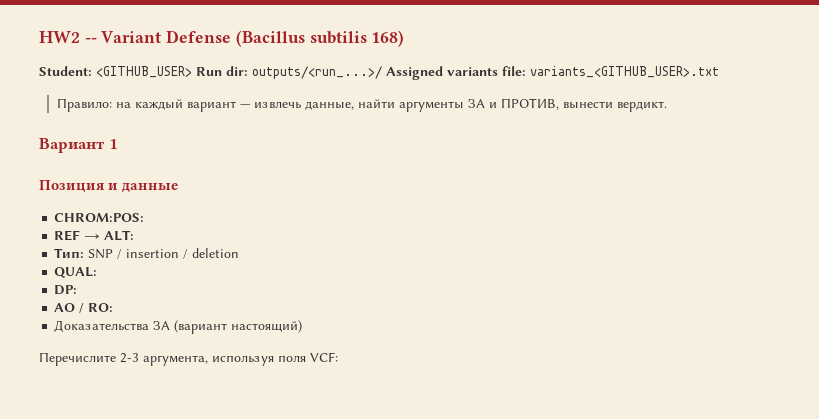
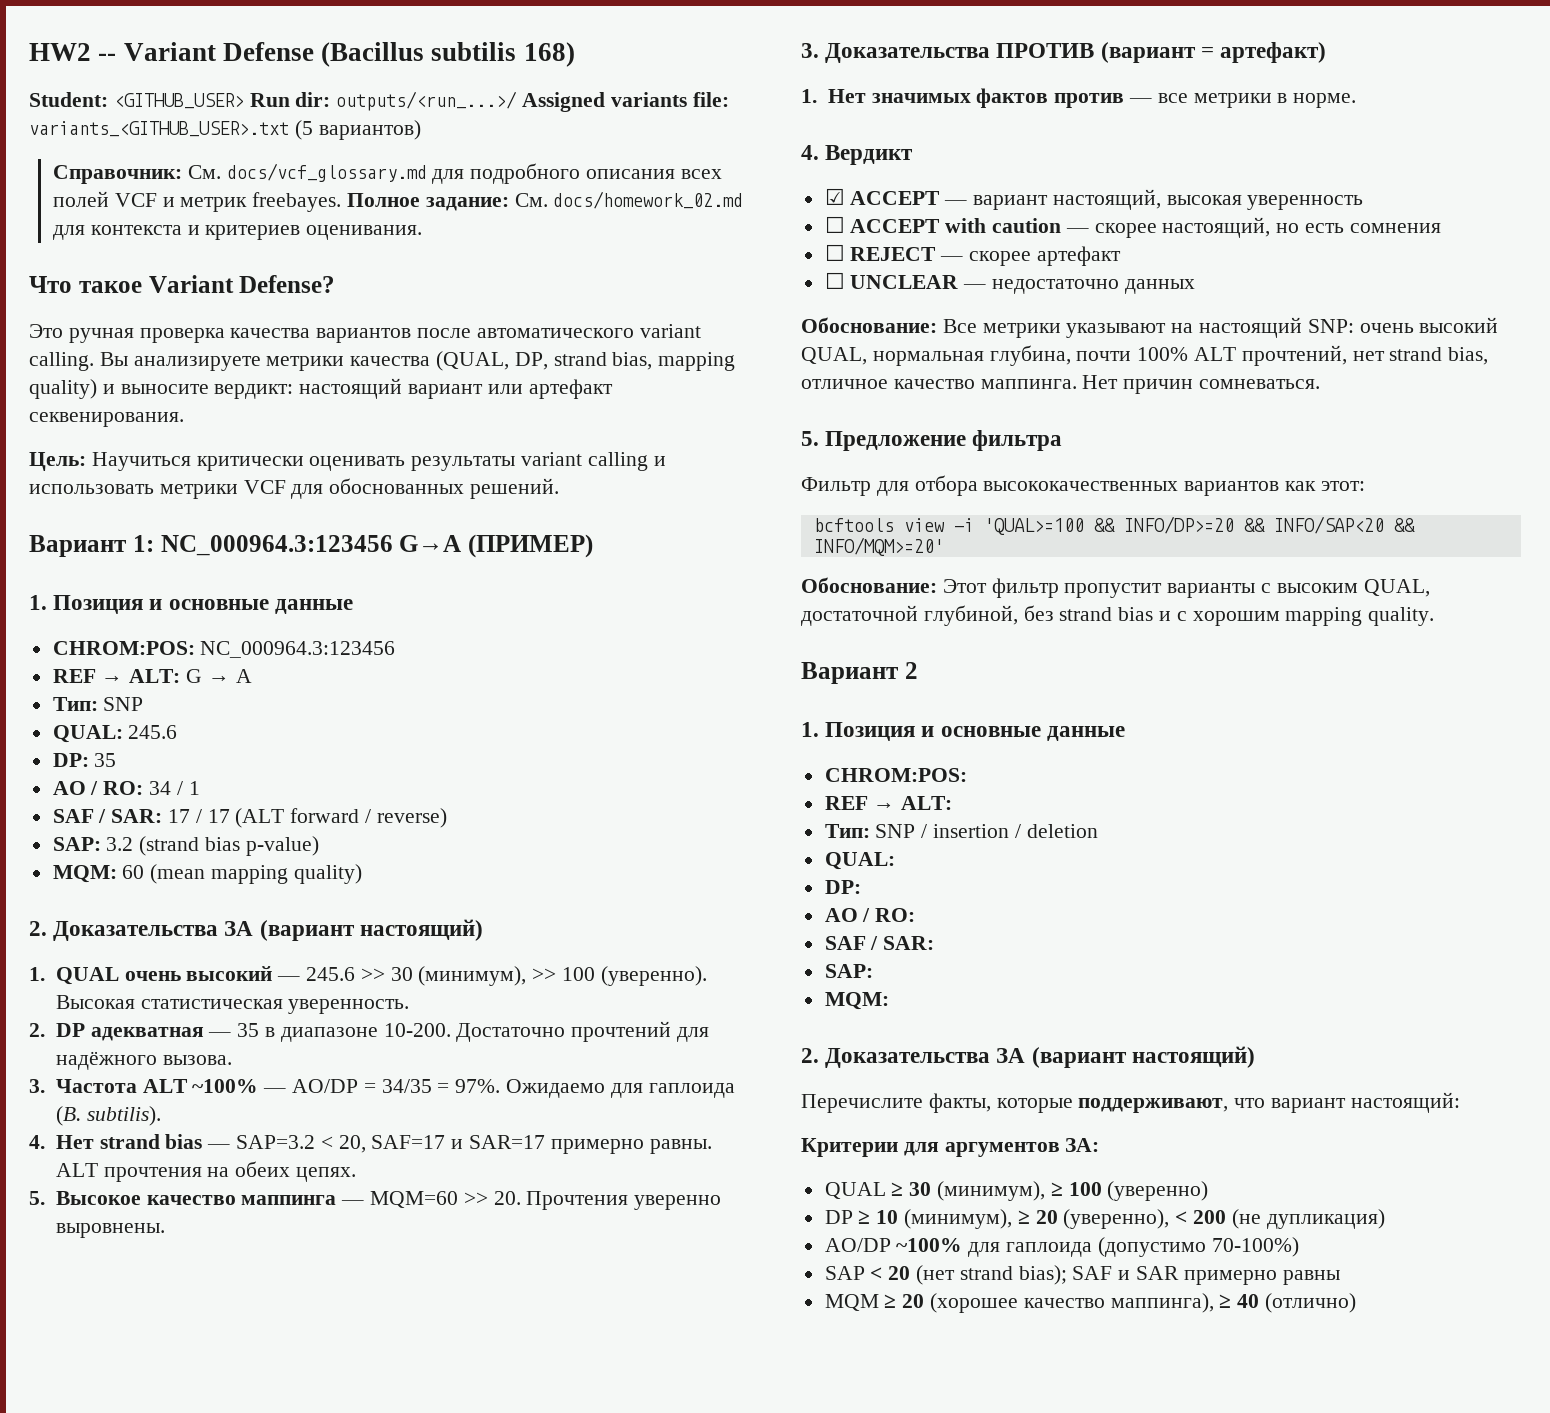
[56,98,667,112] [39,138,118,153] [39,180,119,192] // Правило: на каждый вариант — извлечь данные, найти аргументы ЗА и ПРОТИВ, вынести вердикт. // Вариант 1 // Позиция и -> [294,120,421,140] [52,163,722,184] [52,191,744,212] [52,225,423,240] [29,275,336,293] [29,324,701,343] [29,351,736,371] [29,378,613,399] [29,412,184,427] [29,452,666,471] [29,478,560,499] [29,534,593,558] [29,595,353,614] [52,641,396,658] [52,669,252,683] [52,697,144,711] [52,725,178,743] [52,753,117,767] [52,781,200,795] [52,808,447,828] [52,836,319,856] [52,864,362,884] [29,919,483,941] [29,966,707,986] [55,995,410,1014] [29,1021,709,1042] [55,1051,232,1070] [29,1079,735,1098] [55,1106,161,1126] [29,1134,712,1154] [55,1161,356,1182] [29,1191,722,1210] [55,1223,165,1238] [801,42,1327,63] [801,88,1357,108] [801,145,914,165] [824,188,1364,210] [824,216,1441,238] [824,244,1121,266] [824,272,1195,294] [801,317,1499,338] [801,345,1489,366] [801,375,1321,394] [801,430,1063,451] [801,475,1365,496] [813,516,1415,535] [813,537,944,556] [801,577,1430,598] [801,605,1435,626] [801,662,918,684] [801,722,1041,741] (5 вариантов) // Справочник: См. docs/vcf_glossary.md для подробного описания всех полей VCF и метрик freebayes. Полное задание: См. docs/homework_02.md для контекста и критериев оценивания. // Что такое Variant Defense? // Это ручная проверка качества вариантов после автоматического variant calling. Вы анализируете метрики качества (QUAL, DP, strand bias, mapping quality) и выносите вердикт: настоящий вариант или артефакт секвенирования. // Цель: Научиться критически оценивать результаты variant calling и использовать метрики VCF для обоснованных решений. // Вариант 1: NC_000964.3:123456 G→A (ПРИМЕР) // 1. Позиция и основные данные // CHROM:POS: NC_000964.3:123456 // REF → ALT: G → A // Тип: SNP // QUAL: 245.6 // DP: 35 // AO / RO: 34 / 1 // SAF / SAR: 17 / 17 (ALT forward / reverse) // SAP: 3.2 (strand bias p-value) // MQM: 60 (mean mapping quality) // 2. Доказательства ЗА (вариант настоящий) // 1. QUAL очень высокий — 245.6 >> 30 (минимум), >> 100 (уверенно). Высокая статистическая уверенность. // 2. DP адекватная — 35 в диапазоне 10-200. Достаточно прочтений для надёжного вызова. // 3. Частота ALT ~100% — AO/DP = 34/35 = 97%. Ожидаемо для гаплоида (B. subtilis). // 4. Нет strand bias — SAP=3.2 < 20, SAF=17 и SAR=17 примерно равны. ALT прочтения на обеих цепях. // 5. Высокое качество маппинга — MQM=60 >> 20. Прочтения уверенно выровнены. // 3. Доказательства ПРОТИВ (вариант = артефакт) // 1. Нет значимых фактов против — все метрики в норме. // 4. Вердикт // ☑ ACCEPT — вариант настоящий, высокая уверенность // ☐ ACCEPT with caution — скорее настоящий, но есть сомнения // ☐ REJECT — скорее артефакт // ☐ UNCLEAR — недостаточно данных // Обоснование: Все метрики указывают на настоящий SNP: очень высокий QUAL, нормальная глубина, почти 100% ALT прочтений, нет strand bias, отличное качество маппинга. Нет причин сомневаться. // 5. Предложение фильтра // Фильтр для отбора высококачественных вариантов как этот: // bcftools view -i 'QUAL>=100 && INFO/DP>=20 && INFO/SAP<20 && INFO/MQM>=20' // Обоснование: Этот фильтр пропустит варианты с высоким QUAL, достаточной глубиной, без strand bias и с хорошим mapping quality. // Вариант 2 // 1. Позиция и основные
(114, 307) none -> [824,936,935,950] [824,964,873,978] [824,992,889,1010] [801,1048,819,1063] SAF / SAR: // SAP: // MQM: // 2.
[120,352,338,366] 2-3 аргумента, используя поля VCF: -> [928,1092,1460,1113] [801,1138,1100,1157] [824,1181,1209,1201] [824,1209,1385,1229] [824,1237,1299,1257] [824,1265,1340,1285] [824,1293,1357,1313] факты, которые поддерживают, что вариант настоящий: // Критерии для аргументов ЗА: // QUAL ≥ 30 (минимум), ≥ 100 (уверенно) // DP ≥ 10 (минимум), ≥ 20 (уверенно), < 200 (не дупликация) // AO/DP ~100% для гаплоида (допустимо 70-100%) // SAP < 20 (нет strand bias); SAF и SAR примерно равны // MQM ≥ 20 (хорошее качество маппинга), ≥ 40 (отлично)

